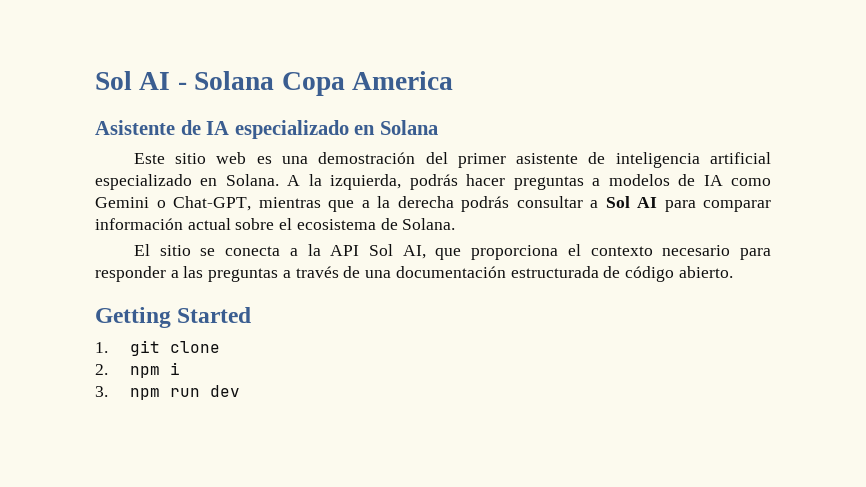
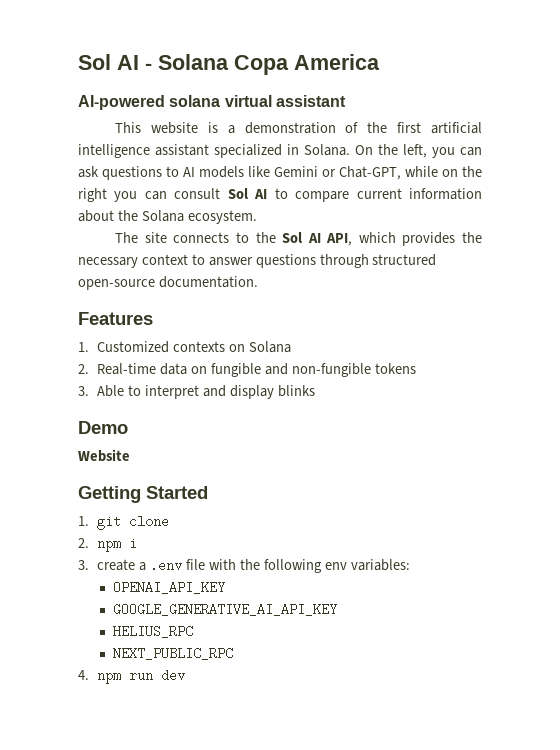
[95,120,438,139] [133,152,771,168] [95,174,771,190] [95,196,771,212] [95,218,456,230] [133,244,771,260] [95,266,733,282] Asistente de IA especializado en Solana // Este sitio web es una demostración del primer asistente de inteligencia artificial especializado en Solana. A la izquierda, podrás hacer preguntas a modelos de IA como Gemini o Chat-GPT, mientras que a la derecha podrás consultar a Sol AI para comparar información actual sobre el ecosistema de Solana. // El sitio se conecta a la API Sol AI, que proporciona el contexto necesario para responder a las preguntas a través de una documentación estructurada de código abierto. -> [78,95,346,110] [115,122,482,134] [78,144,482,158] [78,166,482,180] [78,188,483,202] [78,210,257,224] [115,232,483,246] [78,254,437,268] [78,276,258,290] [78,312,153,325] [78,341,292,353] [78,363,416,377] [78,385,315,399] [78,421,128,434] [78,449,130,462] AI-powered solana virtual assistant // This website is a demonstration of the first artificial intelligence assistant specialized in Solana. On the left, you can ask questions to AI models like Gemini or Chat-GPT, while on the right you can consult Sol AI to compare current information about the Solana ecosystem. // The site connects to the Sol AI API, which provides the necessary context to answer questions through structured open-source documentation. // Features // 1. Customized contexts on Solana // 2. Real-time data on fungible and non-fungible tokens // 3. Able to interpret and display blinks // Demo // Website
(108, 391) none -> [97,559,410,573] [113,581,226,594] [113,603,338,616] [113,625,194,638] [113,647,234,660] [78,670,89,680] create a .env file with the following env variables: // OPENAI_API_KEY // GOOGLE_GENERATIVE_AI_API_KEY // HELIUS_RPC // NEXT_PUBLIC_RPC // 4.

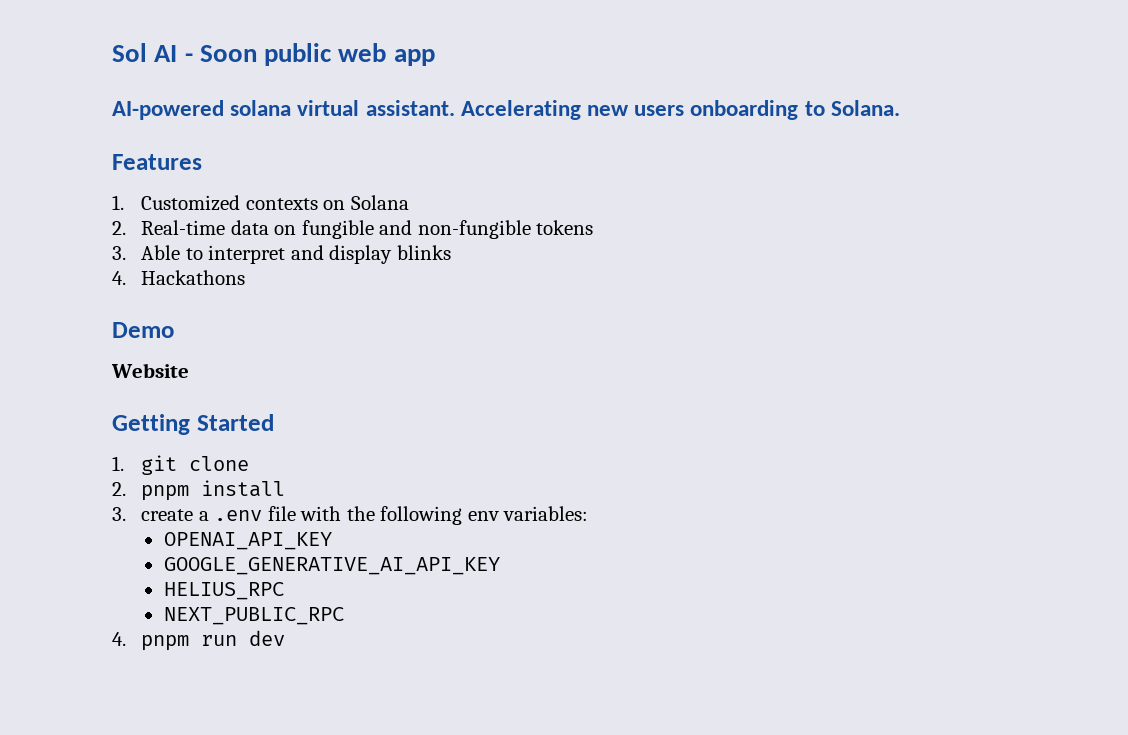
[158,54,380,75] Solana Copa America -> [199,43,435,66] Soon public web app
[275,95,346,107] [115,122,482,134] [78,144,482,158] [78,166,482,180] [78,188,483,202] [78,210,257,224] [115,232,483,246] [78,254,437,268] [78,276,258,290] assistant // This website is a demonstration of the first artificial intelligence assistant specialized in Solana. On the left, you can ask questions to AI models like Gemini or Chat-GPT, while on the right you can consult Sol AI to compare current information about the Solana ecosystem. // The site connects to the Sol AI API, which provides the necessary context to answer questions through structured open-source documentation. -> [365,100,900,120] assistant. Accelerating new users onboarding to Solana.
(315, 391) none -> [112,270,246,285] // 4. Hackathons
[97,539,138,552] npm i -> [141,480,286,501] pnpm install
[97,673,122,684] npm -> [141,635,190,651] pnpm

